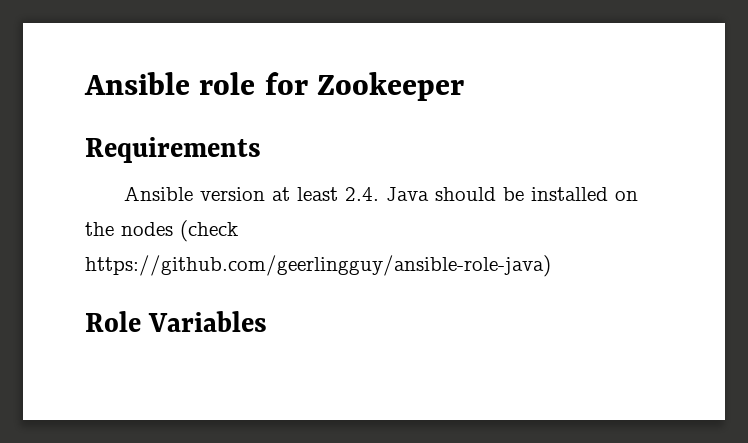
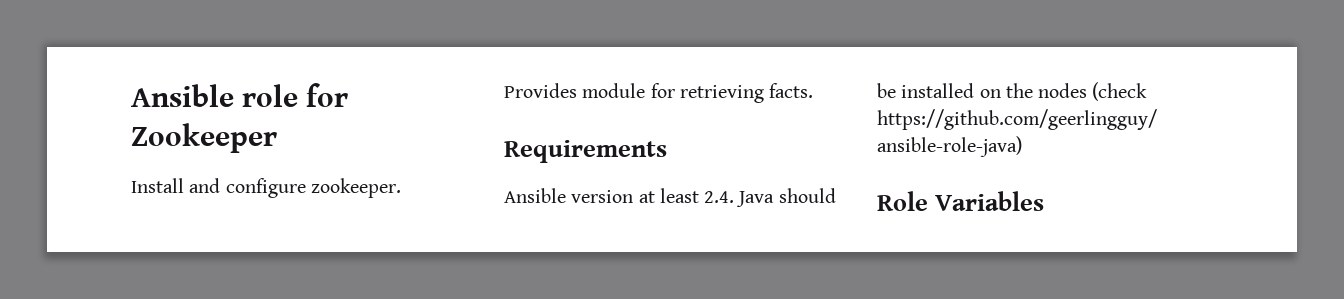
(465, 86) none -> [131,178,401,198] [504,83,814,103] // Install and configure zookeeper. Provides module for retrieving facts.

